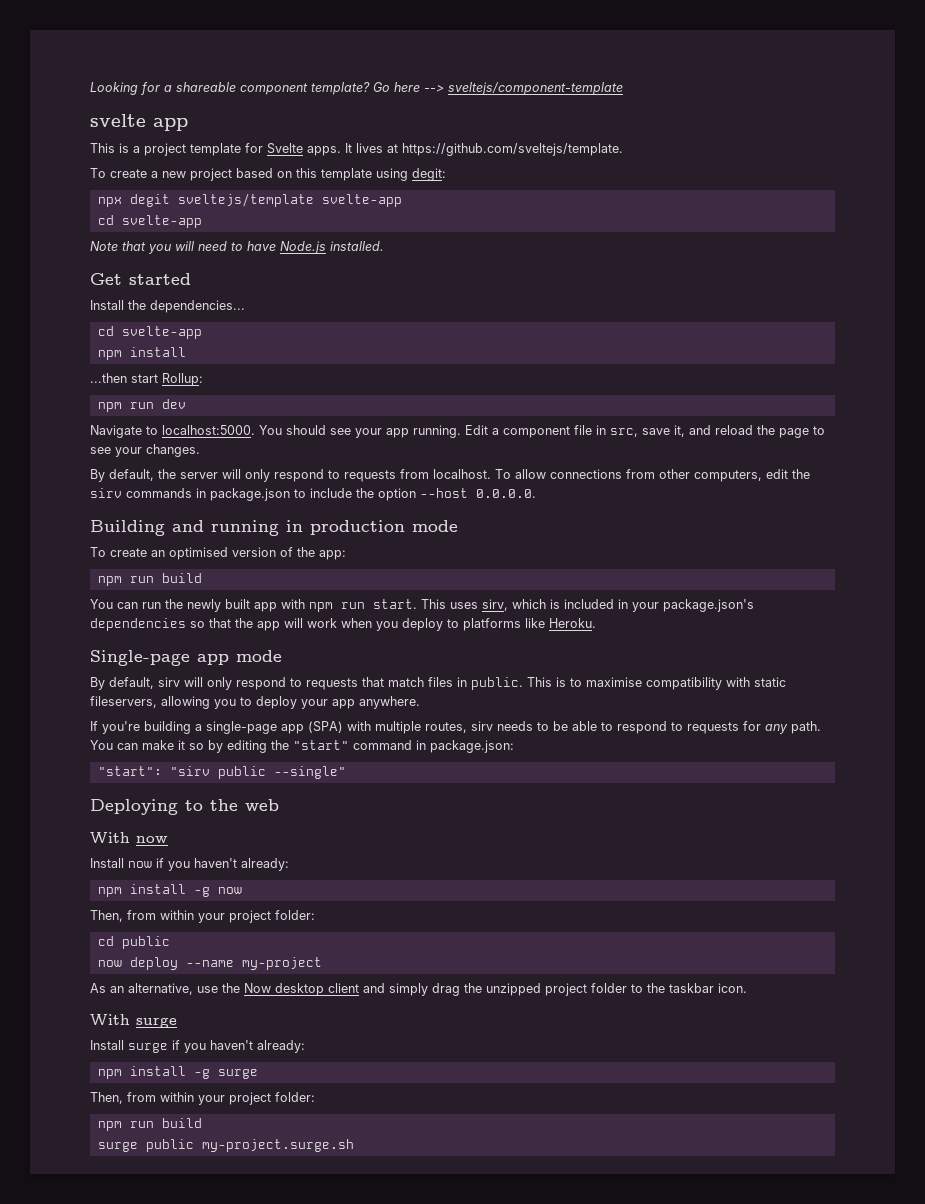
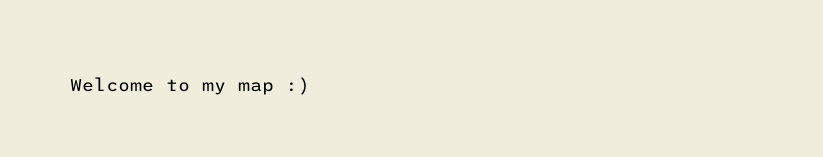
[90,82,623,95] [90,114,188,131] [90,143,623,156] [90,168,446,181] [97,193,402,207] [97,215,202,228] [90,241,384,254] [90,273,191,285] [90,300,245,313] [97,326,202,339] [97,347,186,360] [90,373,203,386] [97,399,186,412] [90,425,825,438] [90,444,200,457] [90,469,810,482] [90,488,536,501] [90,520,458,536] [90,547,346,560] [97,573,202,586] [90,599,754,612] [90,618,596,631] [90,650,282,666] [90,677,786,690] [90,696,420,709] [90,721,821,734] [90,740,514,753] [97,766,346,779] [90,799,279,815] [90,832,168,844] [90,858,289,871] [97,884,242,897] [90,910,315,923] [97,936,170,949] [97,957,322,970] [90,983,747,996] [90,1014,177,1028] [90,1040,305,1053] [97,1066,258,1079] [90,1092,315,1105] [97,1118,202,1131] [97,1139,354,1152] Looking for a shareable component template? Go here --> sveltejs/component-template // svelte app // This is a project template for Svelte apps. It lives at https://github.com/sveltejs/template. // To create a new project based on this template using degit: // npx degit sveltejs/template svelte-app // cd svelte-app // Note that you will need to have Node.js installed. // Get started // Install the dependencies... // cd svelte-app // npm install // ...then start Rollup: // npm run dev // Navigate to localhost:5000. You should see your app running. Edit a component file in src, save it, and reload the page to see your changes. // By default, the server will only respond to requests from localhost. To allow connections from other computers, edit the sirv commands in package.json to include the option --host 0.0.0.0. // Building and running in production mode // To create an optimised version of the app: // npm run build // You can run the newly built app with npm run start. This uses sirv, which is included in your package.json's dependencies so that the app will work when you deploy to platforms like Heroku. // Single-page app mode // By default, sirv will only respond to requests that match files in public. This is to maximise compatibility with static fileservers, allowing you to deploy your app anywhere. // If you're building a single-page app (SPA) with multiple routes, sirv needs to be able to respond to requests for any path. You can make it so by editing the "start" command in package.json: // "start": "sirv public --single" // Deploying to the web // With now // Install now if you haven't already: // npm install -g now // Then, from within your project folder: // cd public // now deploy --name my-project // As an alternative, use the Now desktop client and simply drag the unzipped project folder to the taskbar icon. // With surge // Install surge if you haven't already: // npm install -g surge // Then, from within your project folder: // npm run build // surge public my-project.surge.sh -> [70,77,310,95] Welcome to my map :)

